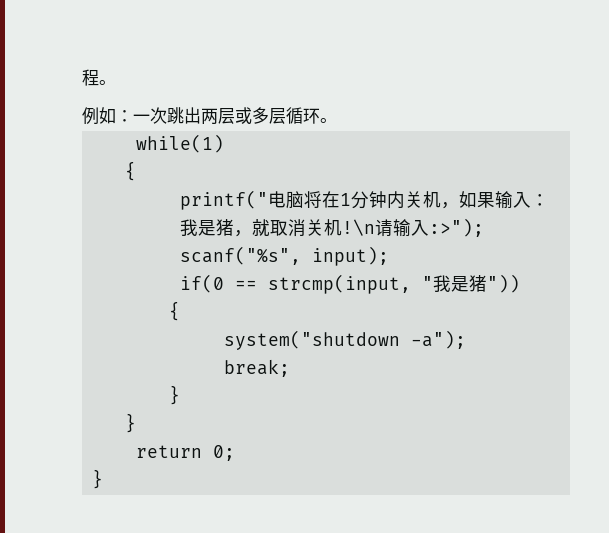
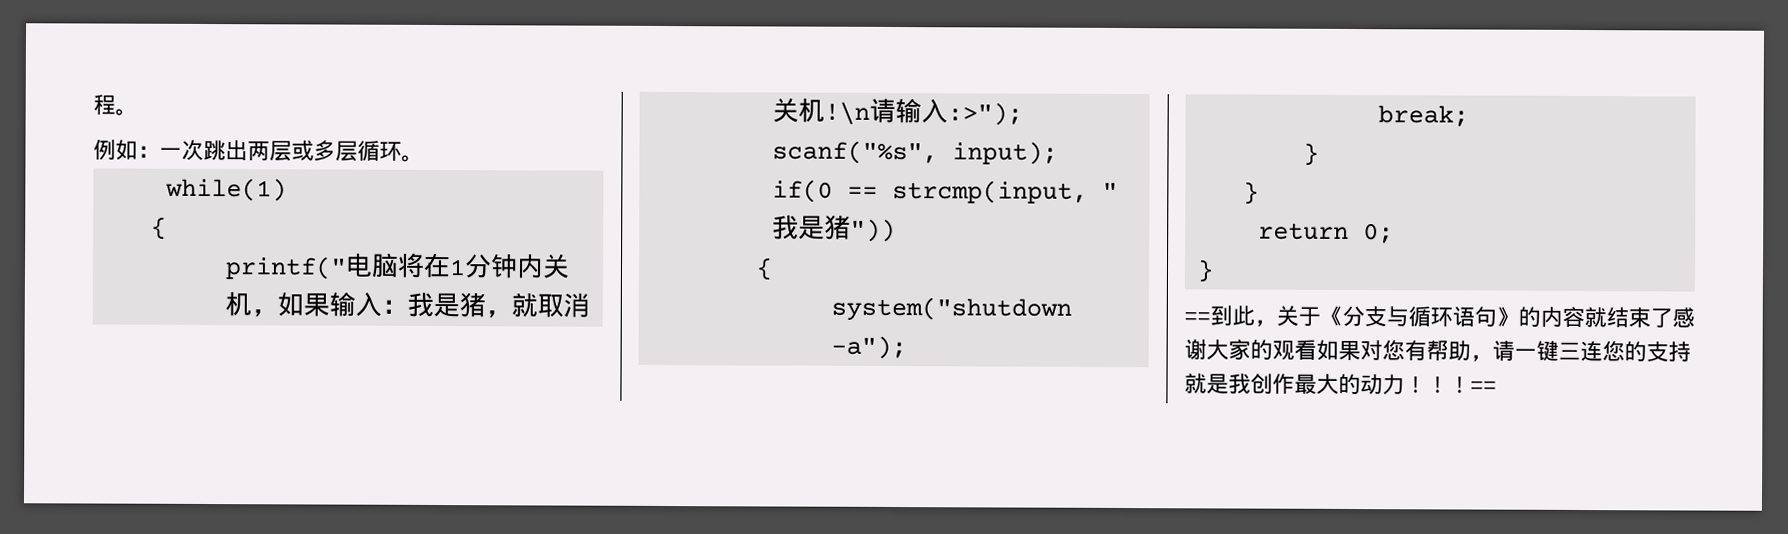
(104, 479) none -> [1184,305,1695,329] [1184,339,1691,363] [1184,373,1497,396] // ==到此，关于《分支与循环语句》的内容就结束了感谢大家的观看如果对您有帮助，请一键三连您的支持就是我创作最大的动力！！！==

